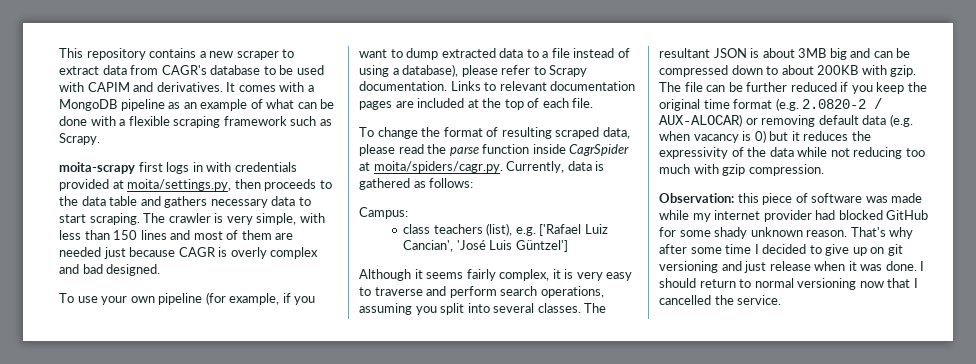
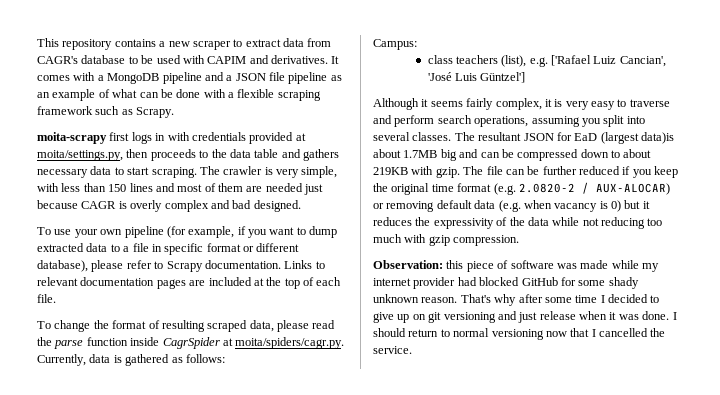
(165, 105) none -> [204,72,328,84] and a JSON file pipeline
[573,48,630,58] [359,65,399,77] instead of using a -> [151,243,300,255] in specific format or different
[750,48,827,58] is about 3MB -> [556,132,674,144] [373,149,438,158] for EaD (largest data)is about 1.7MB
[817,65,859,75] 200KB -> [373,167,408,175] 219KB

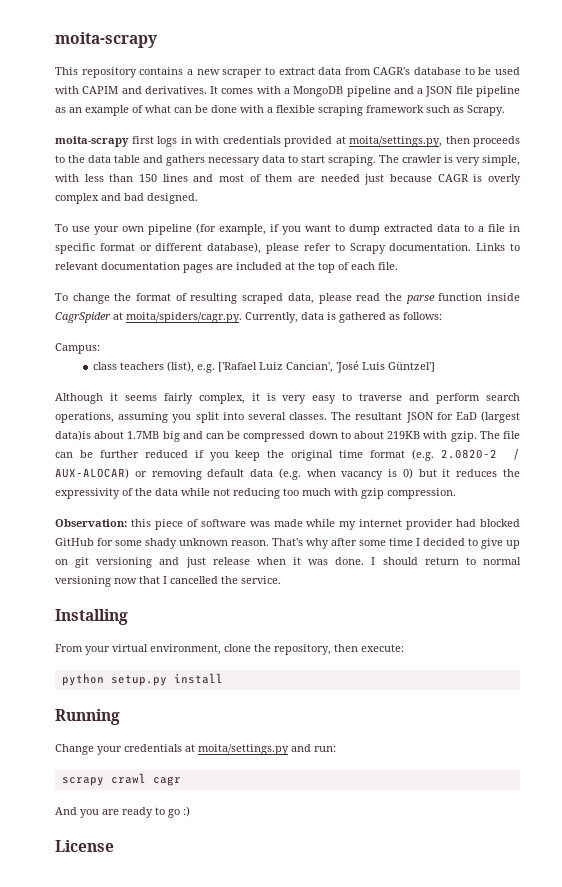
(37, 42) none -> [55,32,157,48] moita-scrapy //
(412, 350) none -> [55,609,128,625] [55,644,404,655] [61,673,223,686] [55,709,120,725] [55,744,336,755] [61,773,181,786] [55,806,190,818] [55,840,114,852] // Installing // From your virtual environment, clone the repository, then execute: // python setup.py install // Running // Change your credentials at moita/settings.py and run: // scrapy crawl cagr // And you are ready to go :) // License

